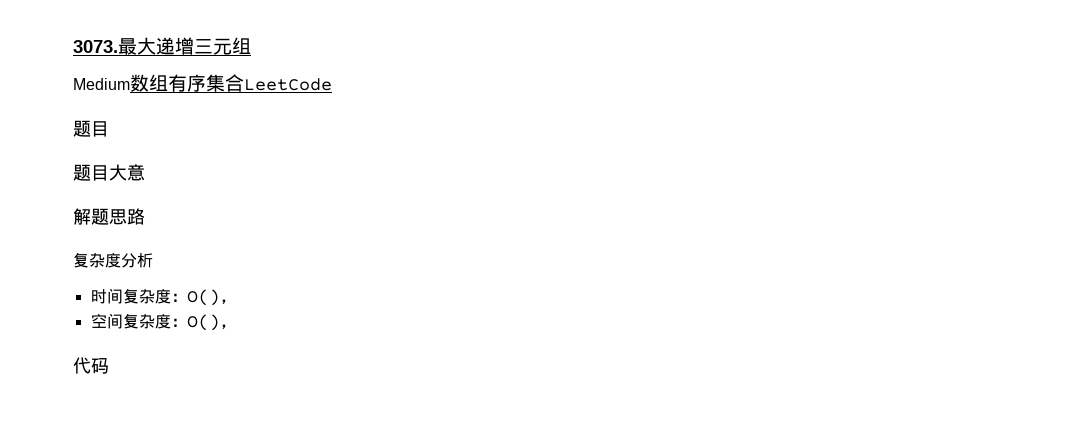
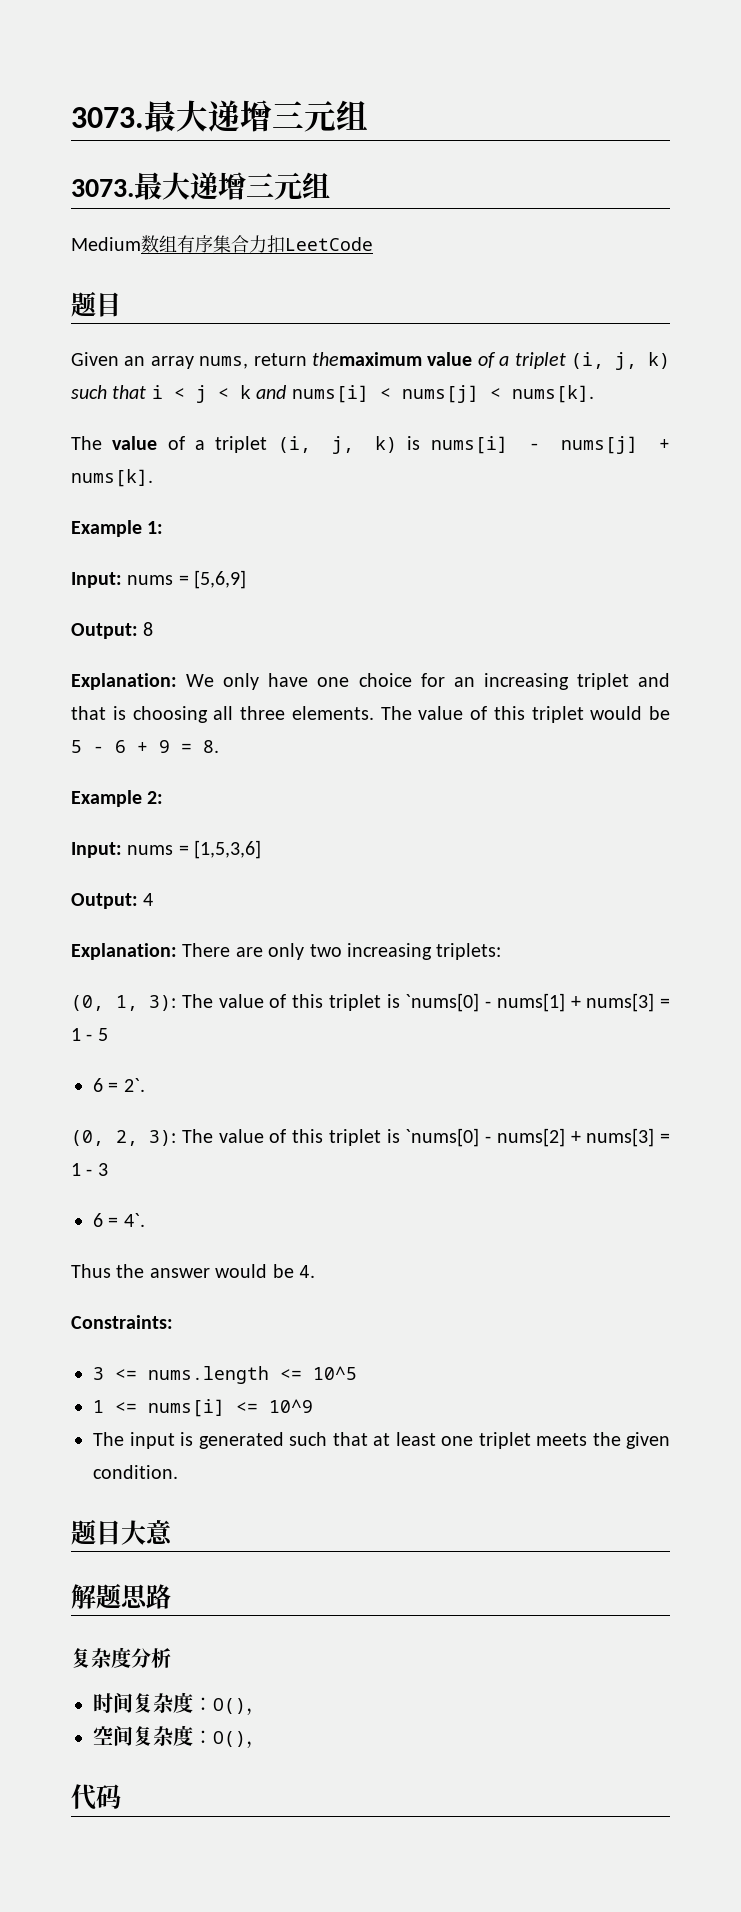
[73,37,251,55] 3073.最大递增三元组 -> [71,100,368,132] [71,172,330,200] 3073.最大递增三元组 // 3073.最大递增三元组
(244, 83) none -> [249,235,285,253] 力扣
(109, 129) none -> [71,352,670,370] [71,385,594,403] [71,436,670,454] [71,469,153,487] [71,520,164,537] [71,570,247,589] [71,622,154,639] [71,673,671,690] [71,706,670,723] [71,740,219,753] [71,790,164,807] [71,840,262,859] [71,893,154,909] [71,943,502,960] [71,993,671,1012] [71,1028,108,1041] [93,1078,145,1092] [71,1128,671,1147] [71,1163,108,1176] [93,1213,145,1227] [71,1264,315,1278] [71,1315,173,1329] [93,1366,357,1384] [93,1399,313,1417] [93,1432,670,1449] [93,1465,178,1479] // Given an array nums, return themaximum value of a triplet (i, j, k) such that i < j < k and nums[i] < nums[j] < nums[k]. // The value of a triplet (i, j, k) is nums[i] - nums[j] + nums[k]. // Example 1: // Input: nums = [5,6,9] // Output: 8 // Explanation: We only have one choice for an increasing triplet and that is choosing all three elements. The value of this triplet would be 5 - 6 + 9 = 8. // Example 2: // Input: nums = [1,5,3,6] // Output: 4 // Explanation: There are only two increasing triplets: // (0, 1, 3): The value of this triplet is `nums[0] - nums[1] + nums[3] = 1 - 5 // 6 = 2`. // (0, 2, 3): The value of this triplet is `nums[0] - nums[2] + nums[3] = 1 - 3 // 6 = 4`. // Thus the answer would be 4. // Constraints: // 3 <= nums.length <= 10^5 // 1 <= nums[i] <= 10^9 // The input is generated such that at least one triplet meets the given condition.

